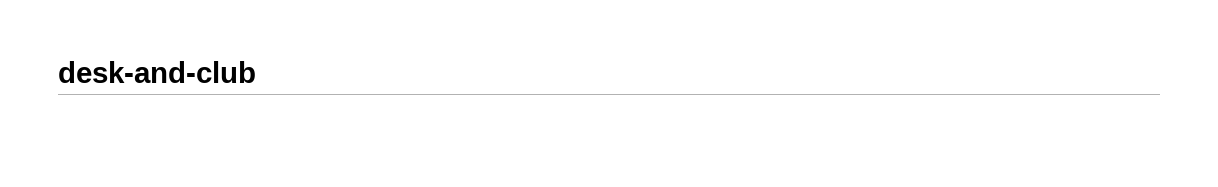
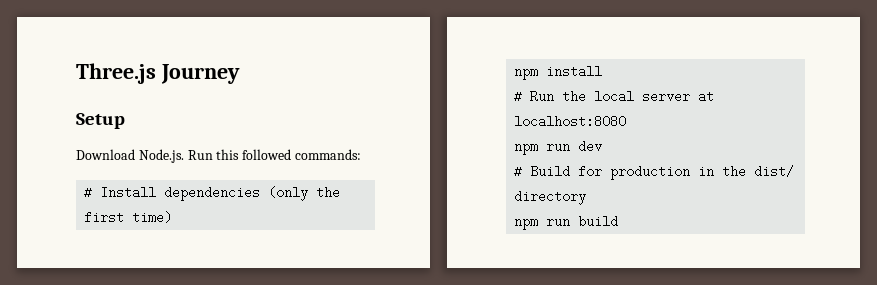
[58,61,256,83] desk-and-club -> [76,63,240,84] [76,113,125,129] [76,149,361,163] [84,186,341,201] [84,211,173,224] [514,65,603,80] [514,90,715,103] [514,115,627,128] [514,140,603,155] [514,165,795,180] [514,190,587,205] [514,215,619,230] Three.js Journey // Setup // Download Node.js. Run this followed commands: // # Install dependencies (only the first time) // npm install // # Run the local server at localhost:8080 // npm run dev // # Build for production in the dist/ directory // npm run build

